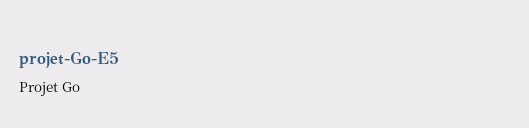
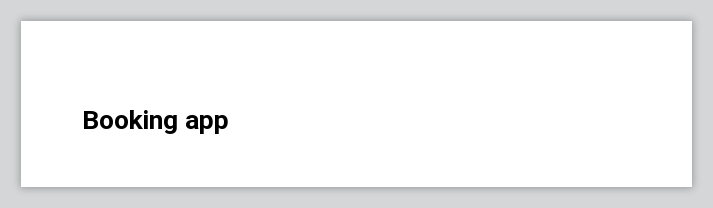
[19,51,119,68] [19,82,80,96] projet-Go-E5 // Projet Go -> [82,110,230,134] Booking app

